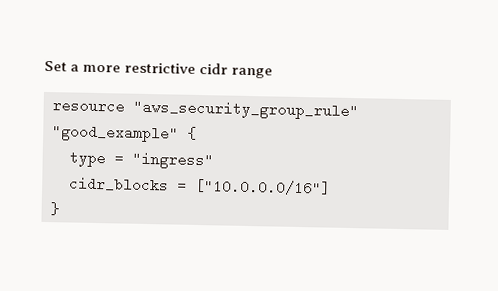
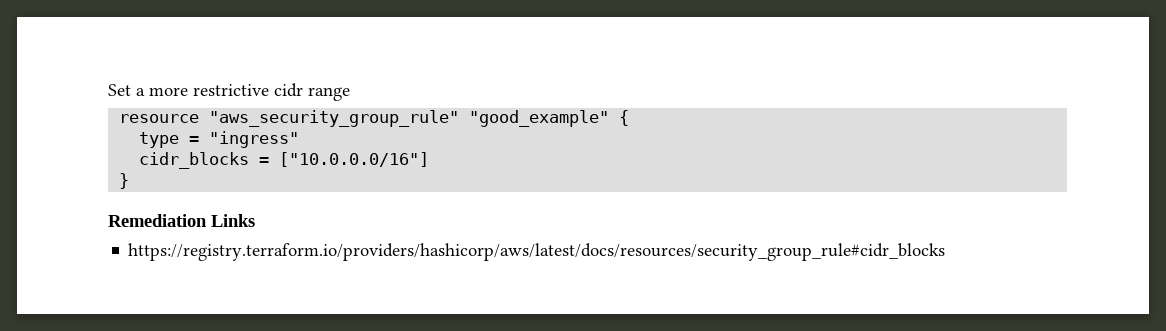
(60, 209) none -> [108,214,255,227] [128,243,946,261] // Remediation Links // https://registry.terraform.io/providers/hashicorp/aws/latest/docs/resources/security_group_rule#cidr_blocks

